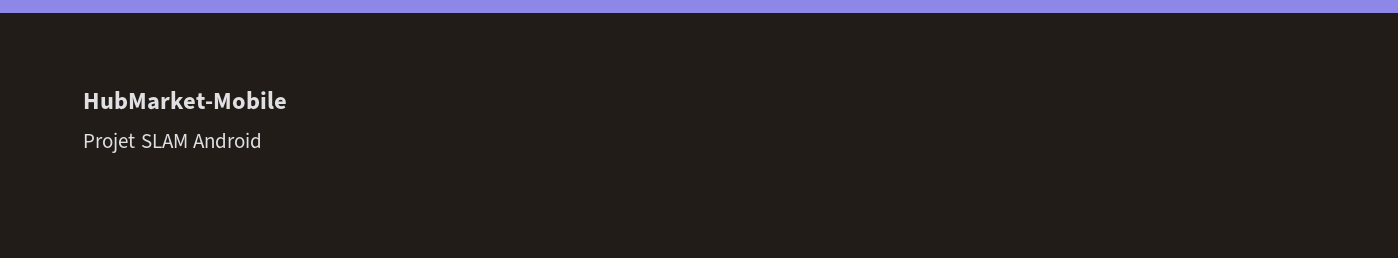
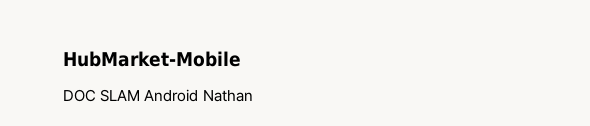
[83,132,135,153] Projet -> [63,89,96,102] DOC
(263, 140) none -> [202,90,253,102] Nathan

